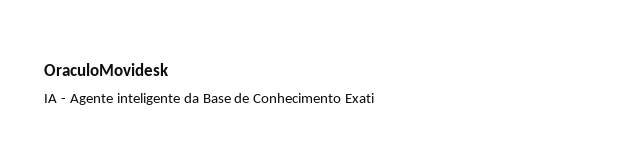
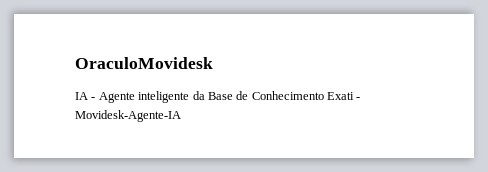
(375, 98) none -> [356,97,361,100] [75,110,181,122] - Movidesk-Agente-IA

